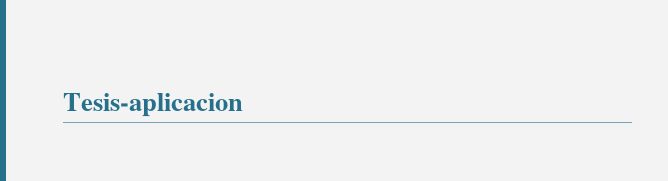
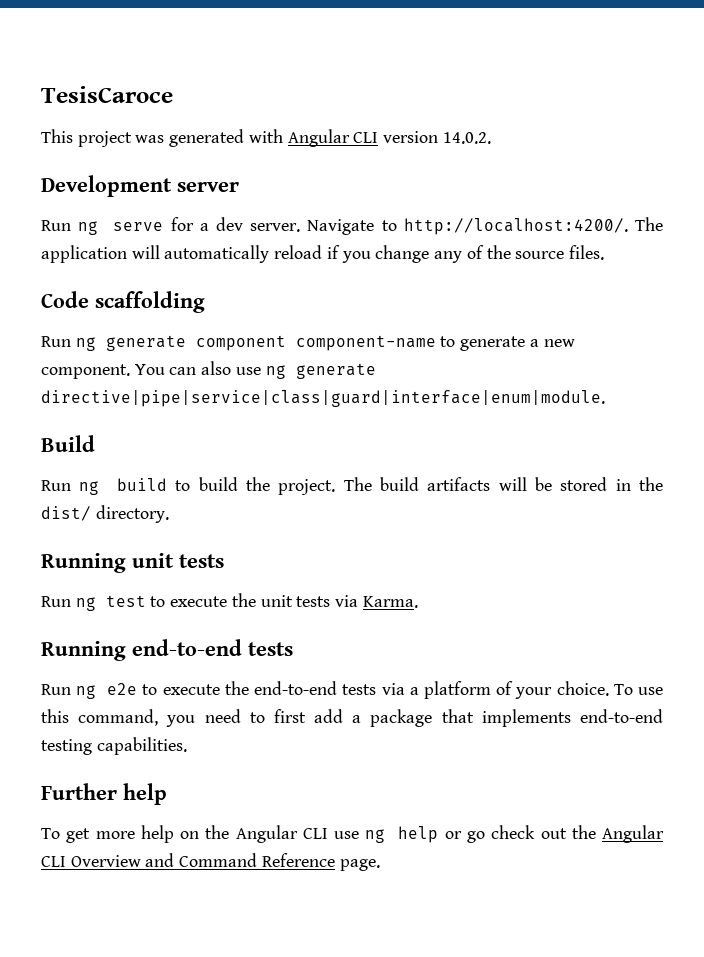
[63,93,243,117] Tesis-aplicacion -> [41,86,173,103] [41,129,491,147] [41,175,239,197] [41,217,663,235] [41,245,604,263] [41,291,205,313] [41,335,575,351] [41,361,376,379] [41,390,605,407] [41,435,95,452] [41,477,664,495] [41,505,169,523] [41,553,224,573] [41,593,418,611] [41,639,293,661] [41,681,663,699] [41,709,663,727] [41,737,187,755] [41,783,167,805] [41,825,664,843] [41,853,380,871] TesisCaroce // This project was generated with Angular CLI version 14.0.2. // Development server // Run ng serve for a dev server. Navigate to http://localhost:4200/. The application will automatically reload if you change any of the source files. // Code scaffolding // Run ng generate component component-name to generate a new component. You can also use ng generate directive|pipe|service|class|guard|interface|enum|module. // Build // Run ng build to build the project. The build artifacts will be stored in the dist/ directory. // Running unit tests // Run ng test to execute the unit tests via Karma. // Running end-to-end tests // Run ng e2e to execute the end-to-end tests via a platform of your choice. To use this command, you need to first add a package that implements end-to-end testing capabilities. // Further help // To get more help on the Angular CLI use ng help or go check out the Angular CLI Overview and Command Reference page.

